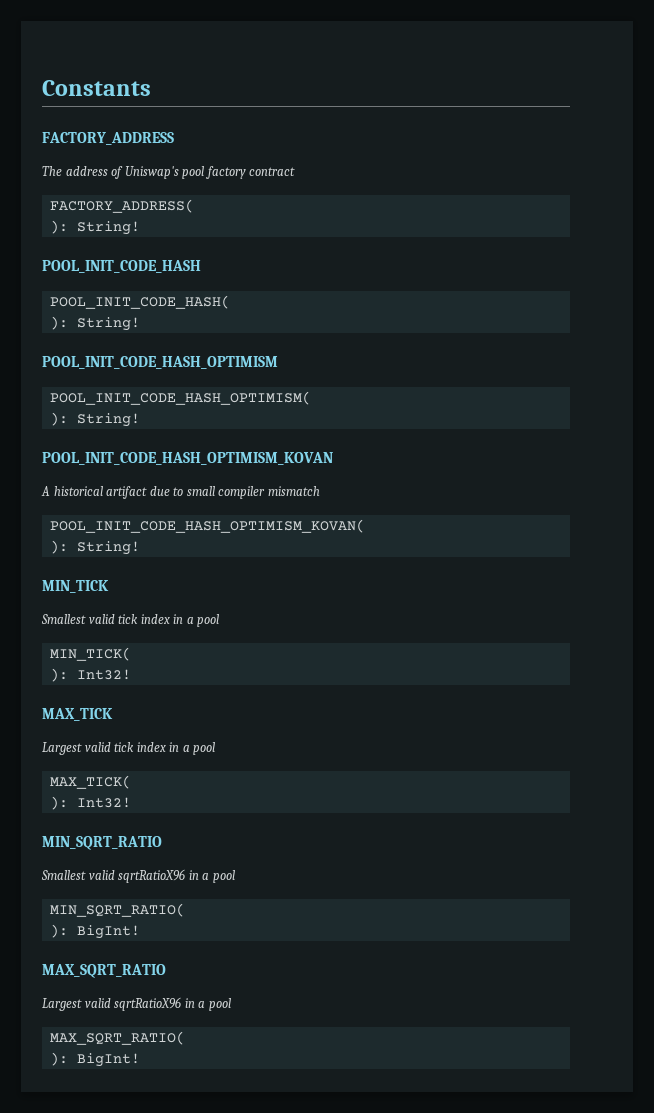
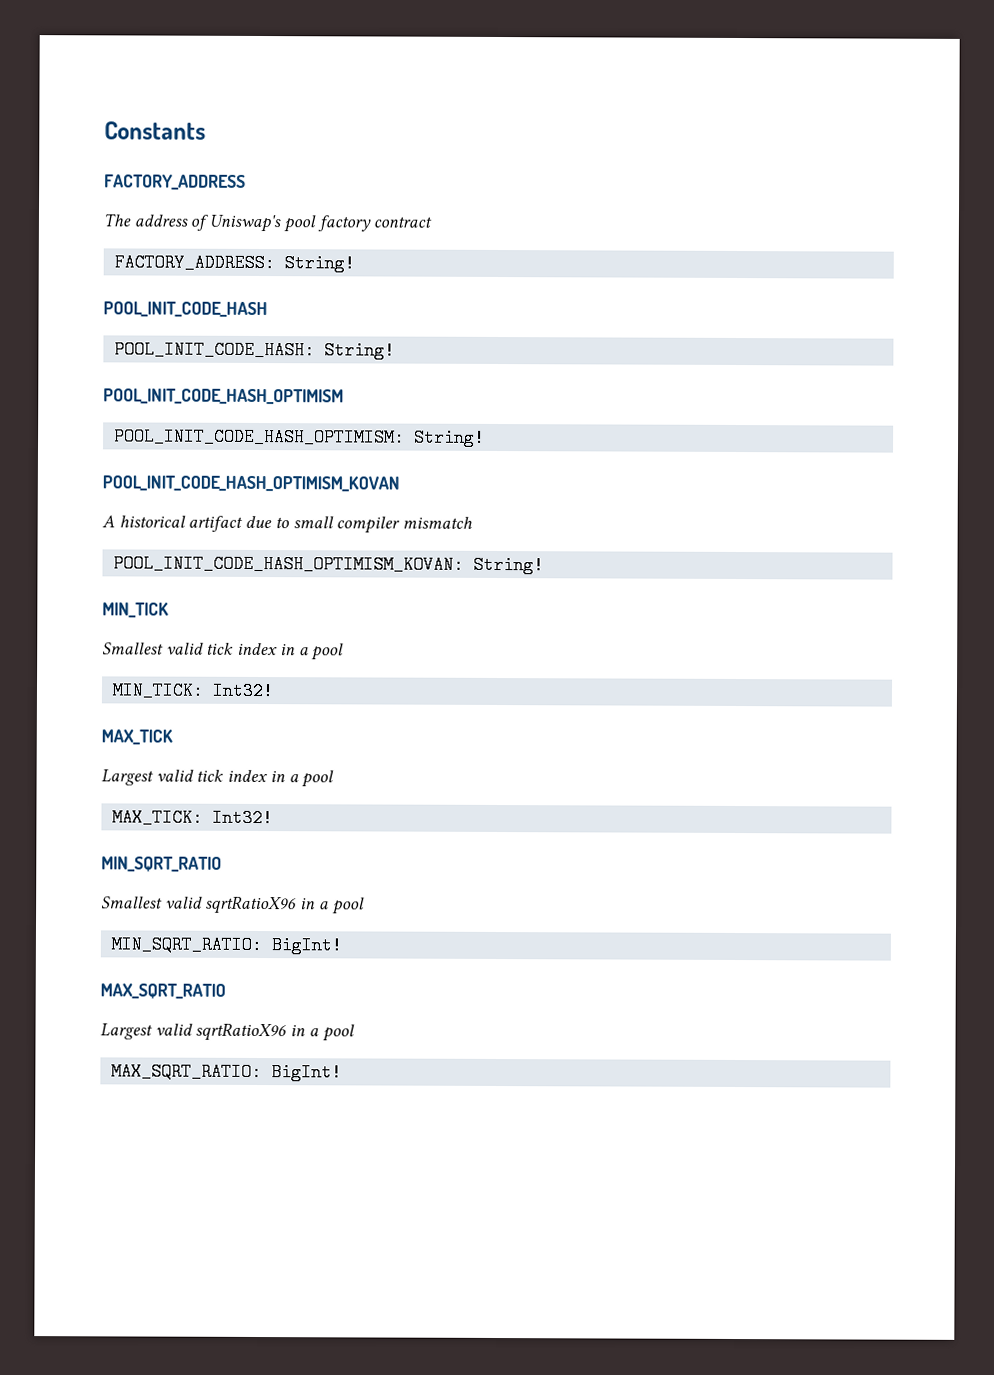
[49,199,194,213] [49,220,68,234] FACTORY_ADDRESS( // ): -> [113,253,275,273] FACTORY_ADDRESS:
[49,295,230,309] [49,316,68,330] POOL_INIT_CODE_HASH( // ): -> [113,340,315,360] POOL_INIT_CODE_HASH:
[49,391,311,405] [49,412,68,426] POOL_INIT_CODE_HASH_OPTIMISM( // ): -> [113,427,405,447] POOL_INIT_CODE_HASH_OPTIMISM:
[49,519,365,533] [49,540,68,554] POOL_INIT_CODE_HASH_OPTIMISM_KOVAN( // ): -> [112,554,464,574] POOL_INIT_CODE_HASH_OPTIMISM_KOVAN:
[49,647,131,661] [49,668,68,682] MIN_TICK( // ): -> [111,681,204,700] MIN_TICK:
[49,775,131,789] [49,796,68,810] MAX_TICK( // ): -> [111,808,203,827] MAX_TICK:
[49,903,185,917] [49,924,68,938] MIN_SQRT_RATIO( // ): -> [110,935,262,955] MIN_SQRT_RATIO:
[49,1031,185,1045] [49,1052,68,1066] MAX_SQRT_RATIO( // ): -> [110,1062,262,1082] MAX_SQRT_RATIO:

